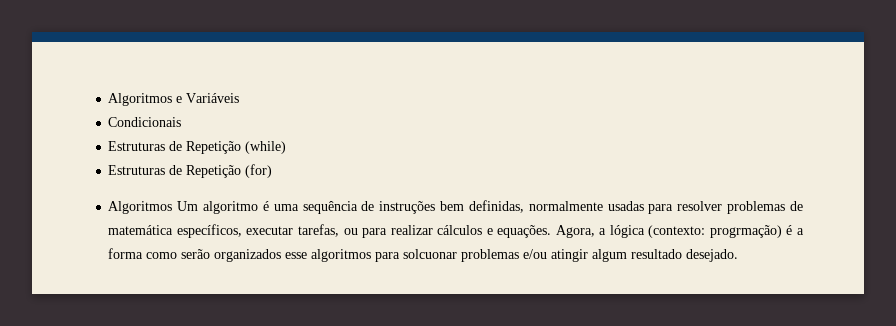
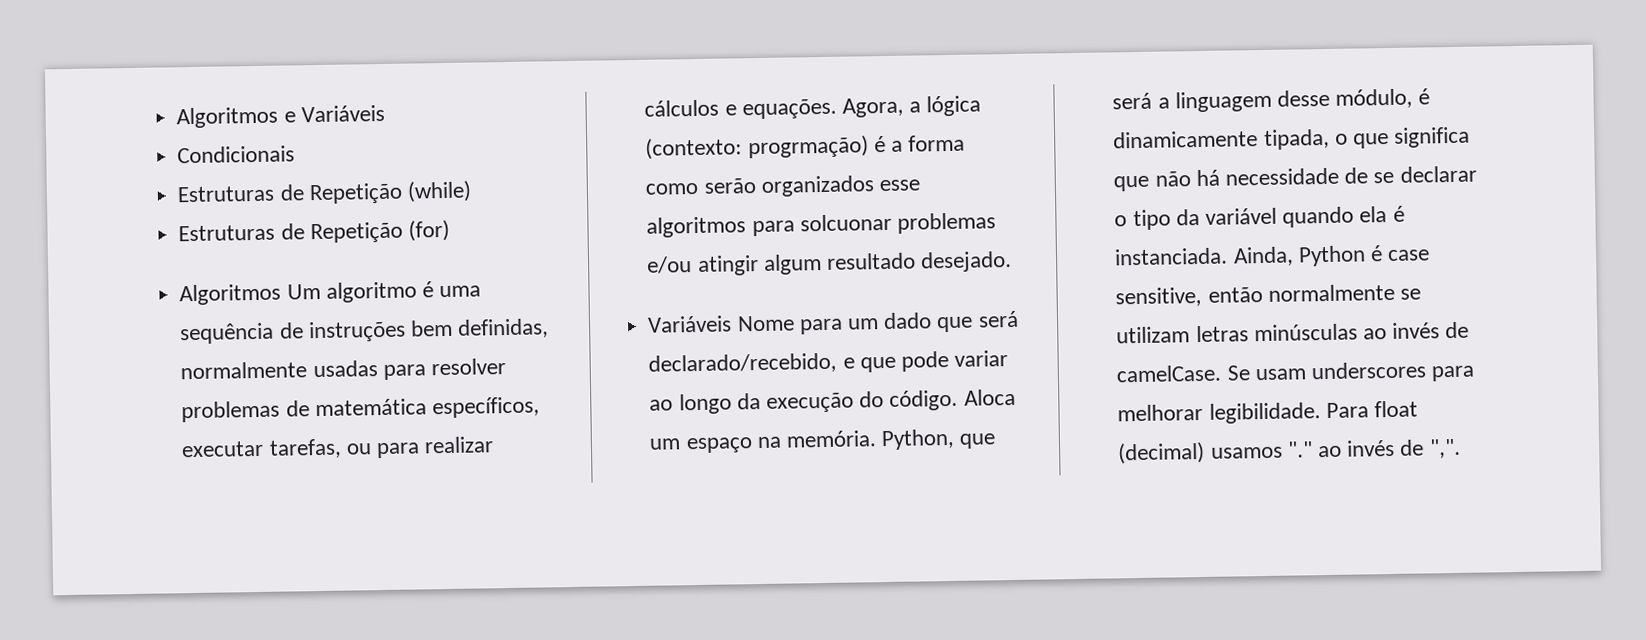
(739, 255) none -> [647,310,1019,335] [648,350,1009,375] [649,388,1016,415] [649,428,997,454] [1112,88,1431,113] [1113,126,1471,150] [1113,165,1477,192] [1114,205,1405,231] [1114,245,1431,267] [1115,283,1421,308] [1116,321,1470,344] [1116,361,1476,383] [1117,400,1418,424] [1117,438,1461,465] // Variáveis Nome para um dado que será declarado/recebido, e que pode variar ao longo da execução do código. Aloca um espaço na memória. Python, que será a linguagem desse módulo, é dinamicamente tipada, o que significa que não há necessidade de se declarar o tipo da variável quando ela é instanciada. Ainda, Python é case sensitive, então normalmente se utilizam letras minúsculas ao invés de camelCase. Se usam underscores para melhorar legibilidade. Para float (decimal) usamos "." ao invés de ",".

